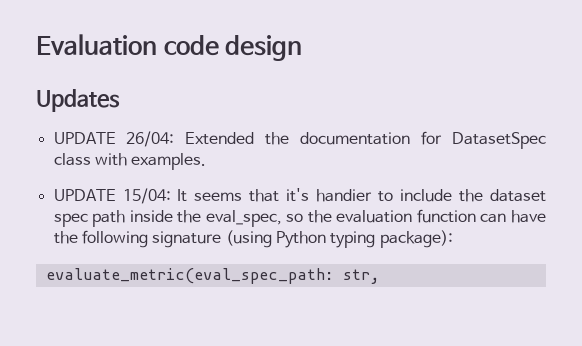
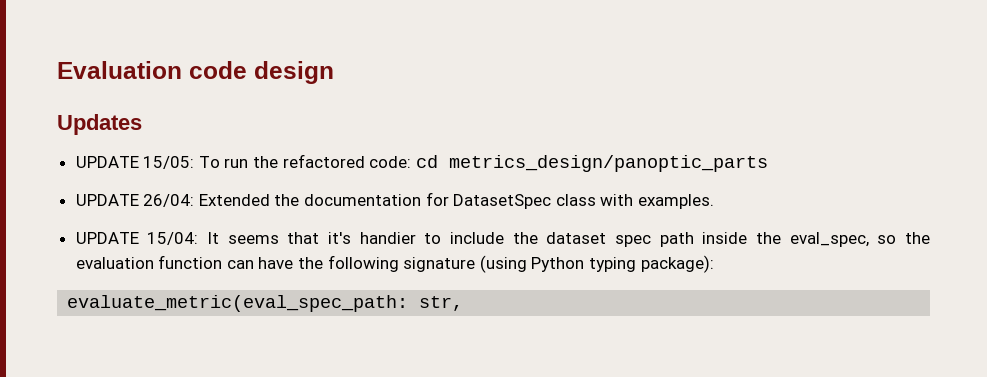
(120, 100) none -> [75,154,768,172] // UPDATE 15/05: To run the refactored code: cd metrics_design/panoptic_parts

